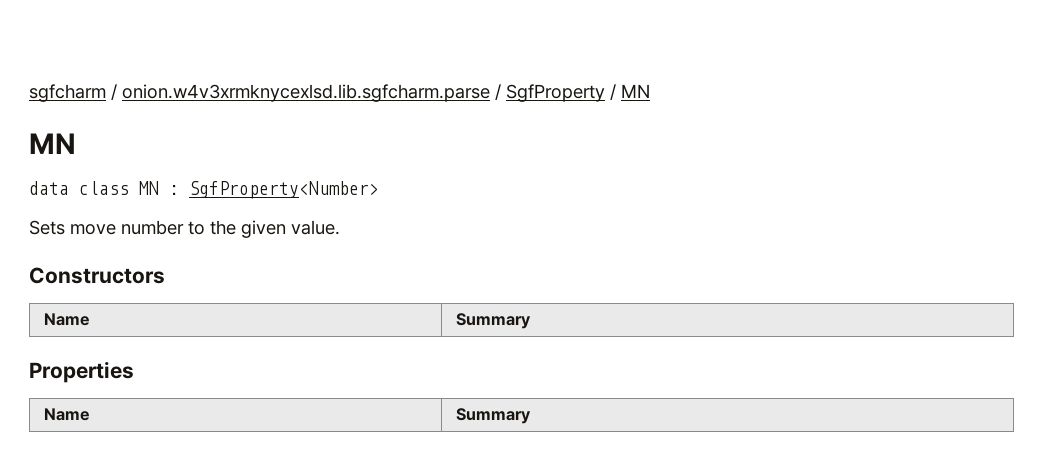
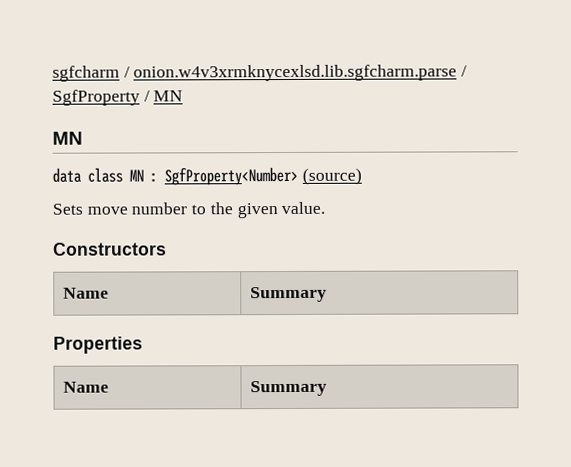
(379, 190) none -> [301,167,362,185] (source)

